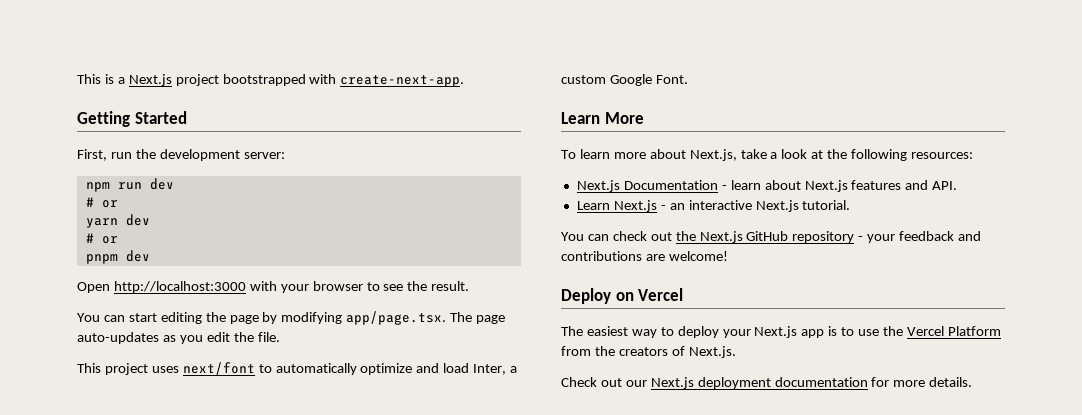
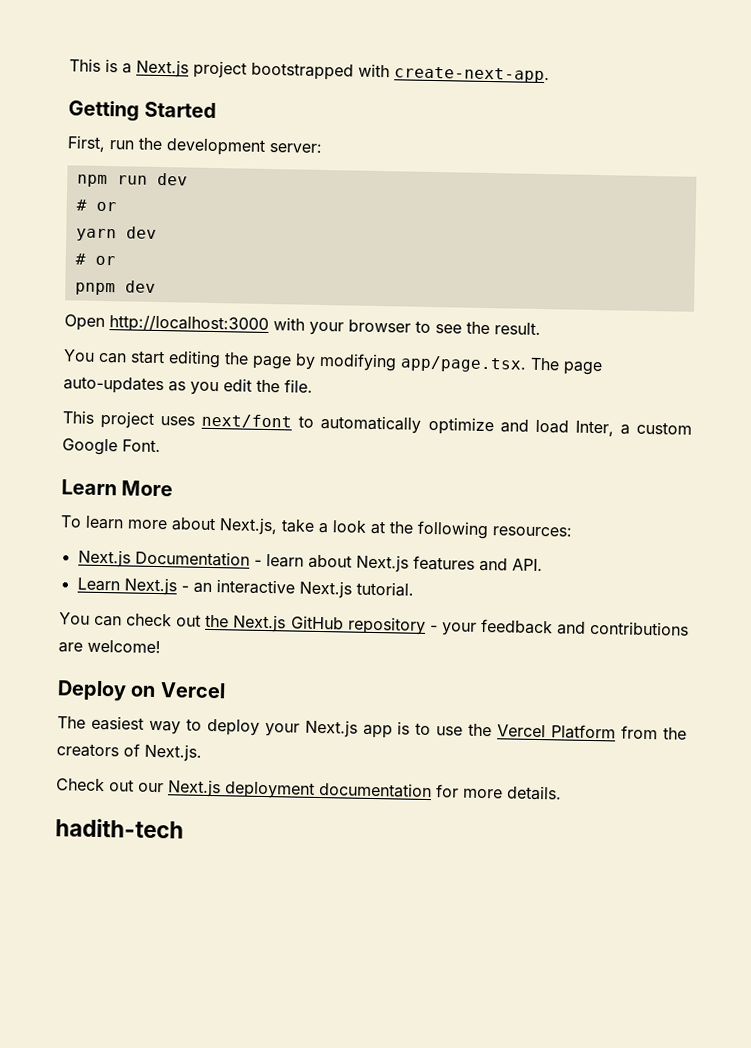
(973, 382) none -> [55,818,184,839] // hadith-tech

